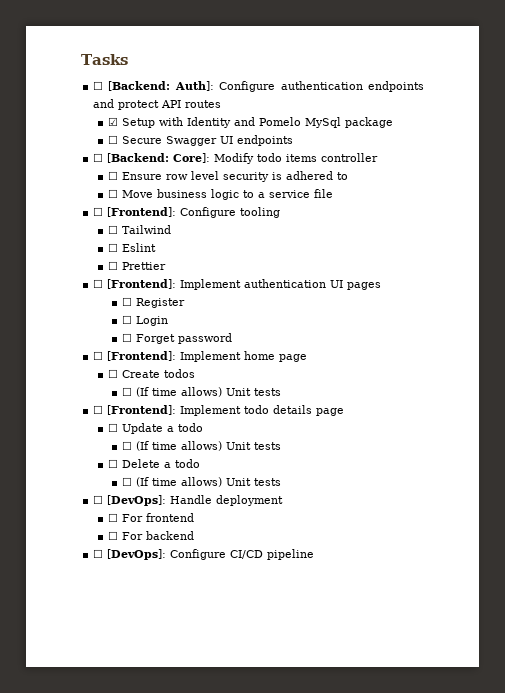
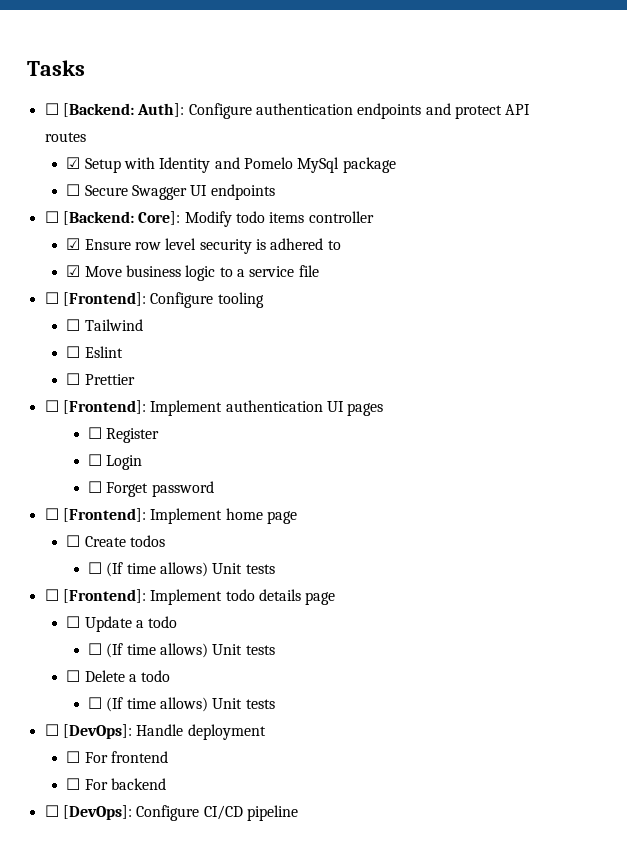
[107,171,118,180] ☐ -> [66,238,81,250] ☑
[107,189,118,198] ☐ -> [66,265,81,277] ☑

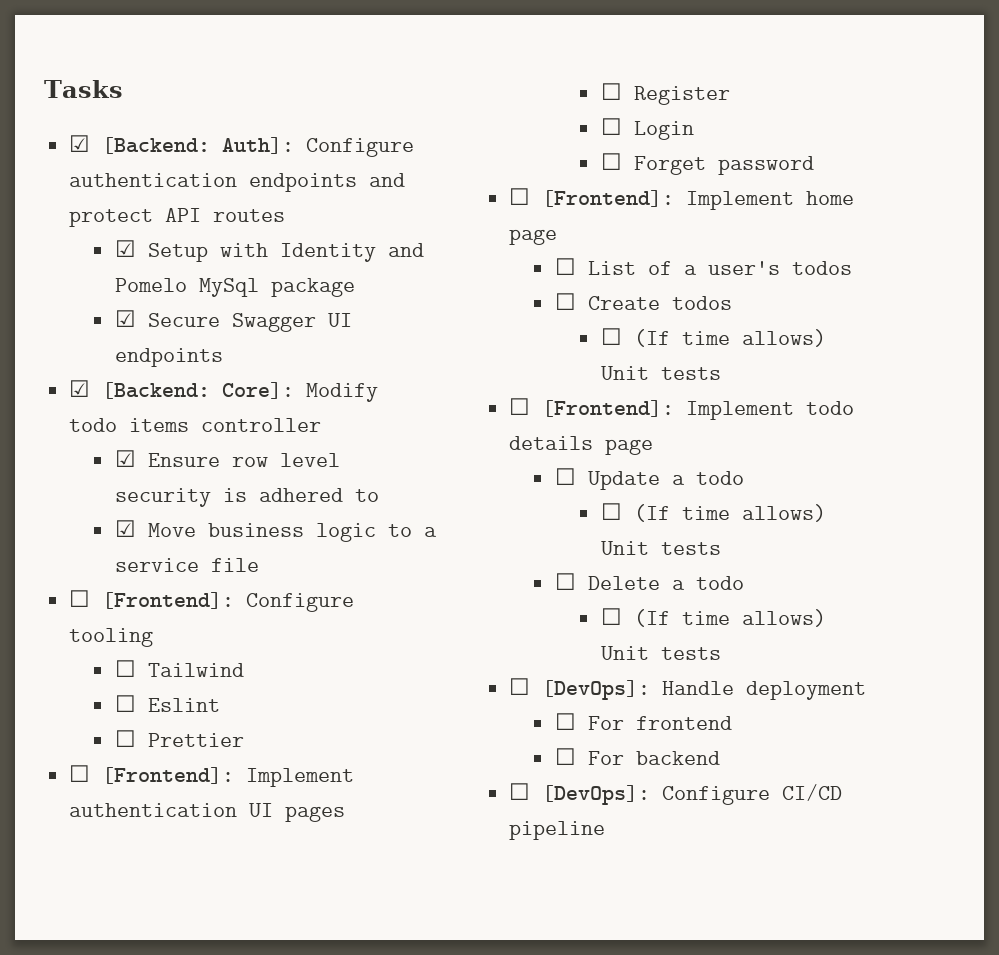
[44,103,59,115] ☐ -> [69,135,91,152] ☑
[66,184,81,196] ☐ -> [115,310,137,327] ☑
[44,211,59,223] ☐ -> [69,380,91,397] ☑
(297, 517) none -> [555,258,853,275] // ☐ List of a user's todos

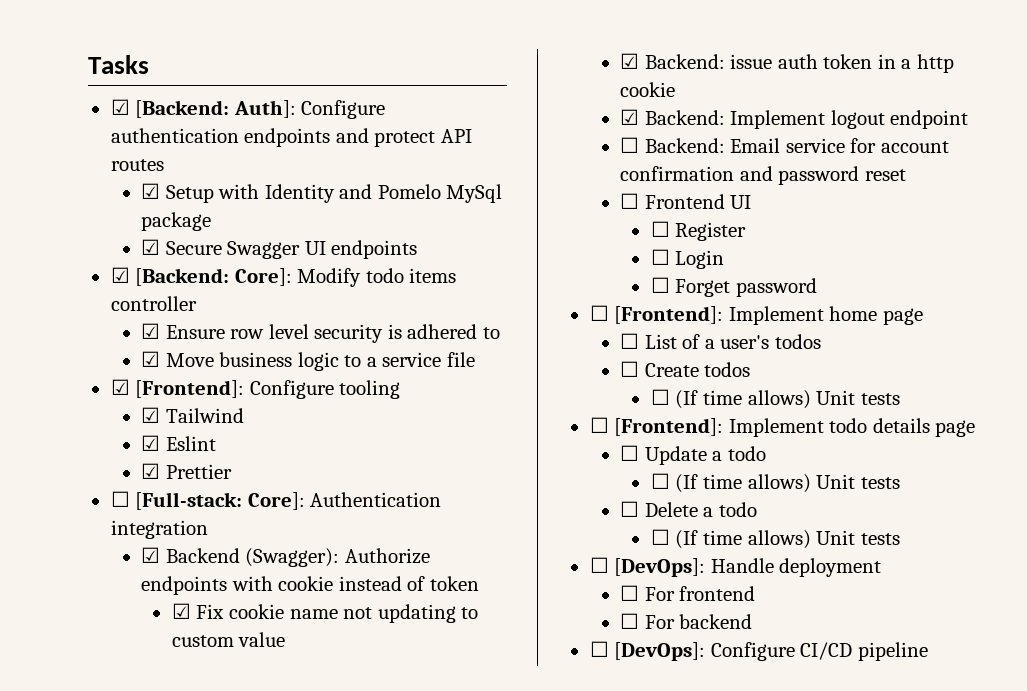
[69,590,91,607] ☐ -> [110,379,130,395] ☑
[115,660,137,677] ☐ -> [141,407,161,423] ☑
[115,695,137,712] ☐ -> [141,435,161,451] ☑
[115,730,137,747] ☐ -> [141,463,161,479] ☑
[102,767,355,787] [69,803,346,822] [Frontend]: Implement authentication UI pages -> [135,492,442,510] [110,520,208,539] [141,547,430,567] [141,576,479,595] [171,603,479,623] [171,632,286,647] [620,53,954,73] [620,82,676,97] [620,109,969,129] [620,137,949,153] [620,166,906,185] [620,193,752,209] [Full-stack: Core]: Authentication integration // ☑ Backend (Swagger): Authorize endpoints with cookie instead of token // ☑ Fix cookie name not updating to custom value // ☑ Backend: issue auth token in a http cookie // ☑ Backend: Implement logout endpoint // ☐ Backend: Email service for account confirmation and password reset // ☐ Frontend UI

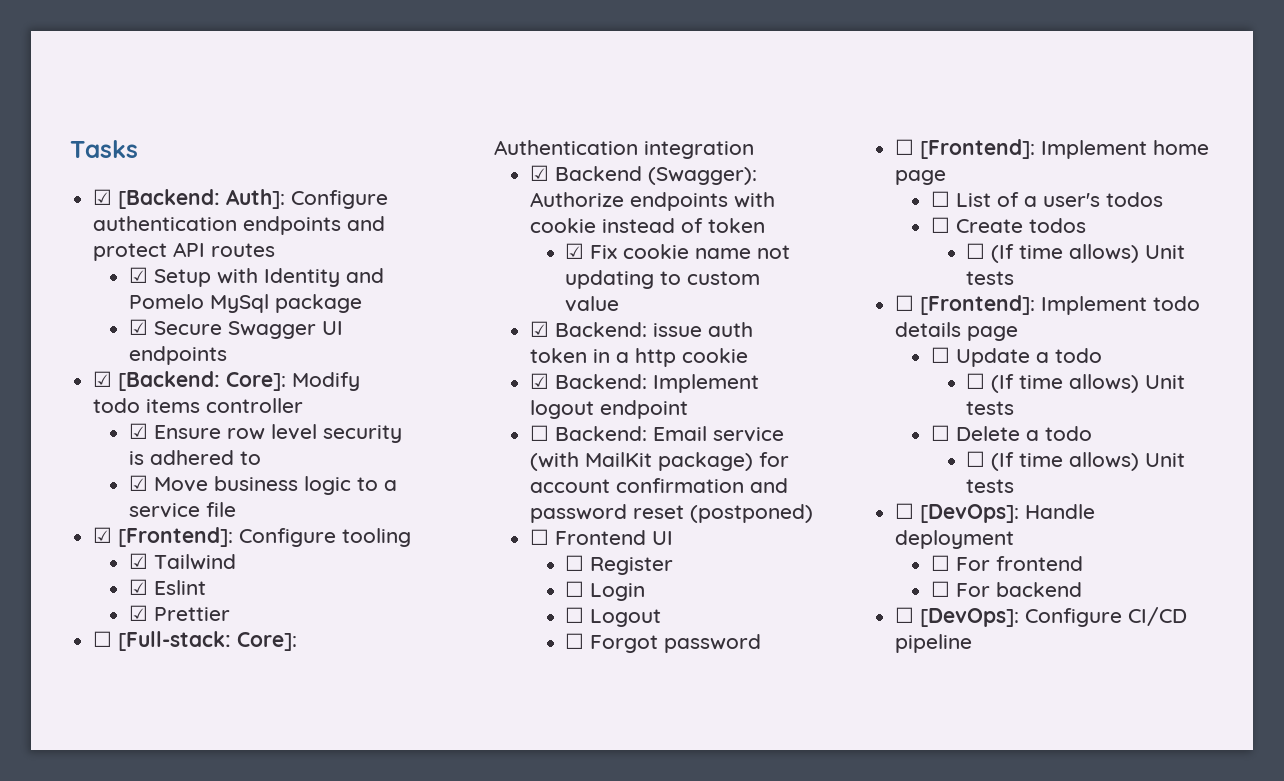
(845, 145) none -> [529,452,753,471] (with MailKit package)
(906, 175) none -> [689,504,813,523] (postponed)
[675,279,731,297] Forget -> [590,609,662,627] [565,633,659,653] Logout // ☐ Forgot

